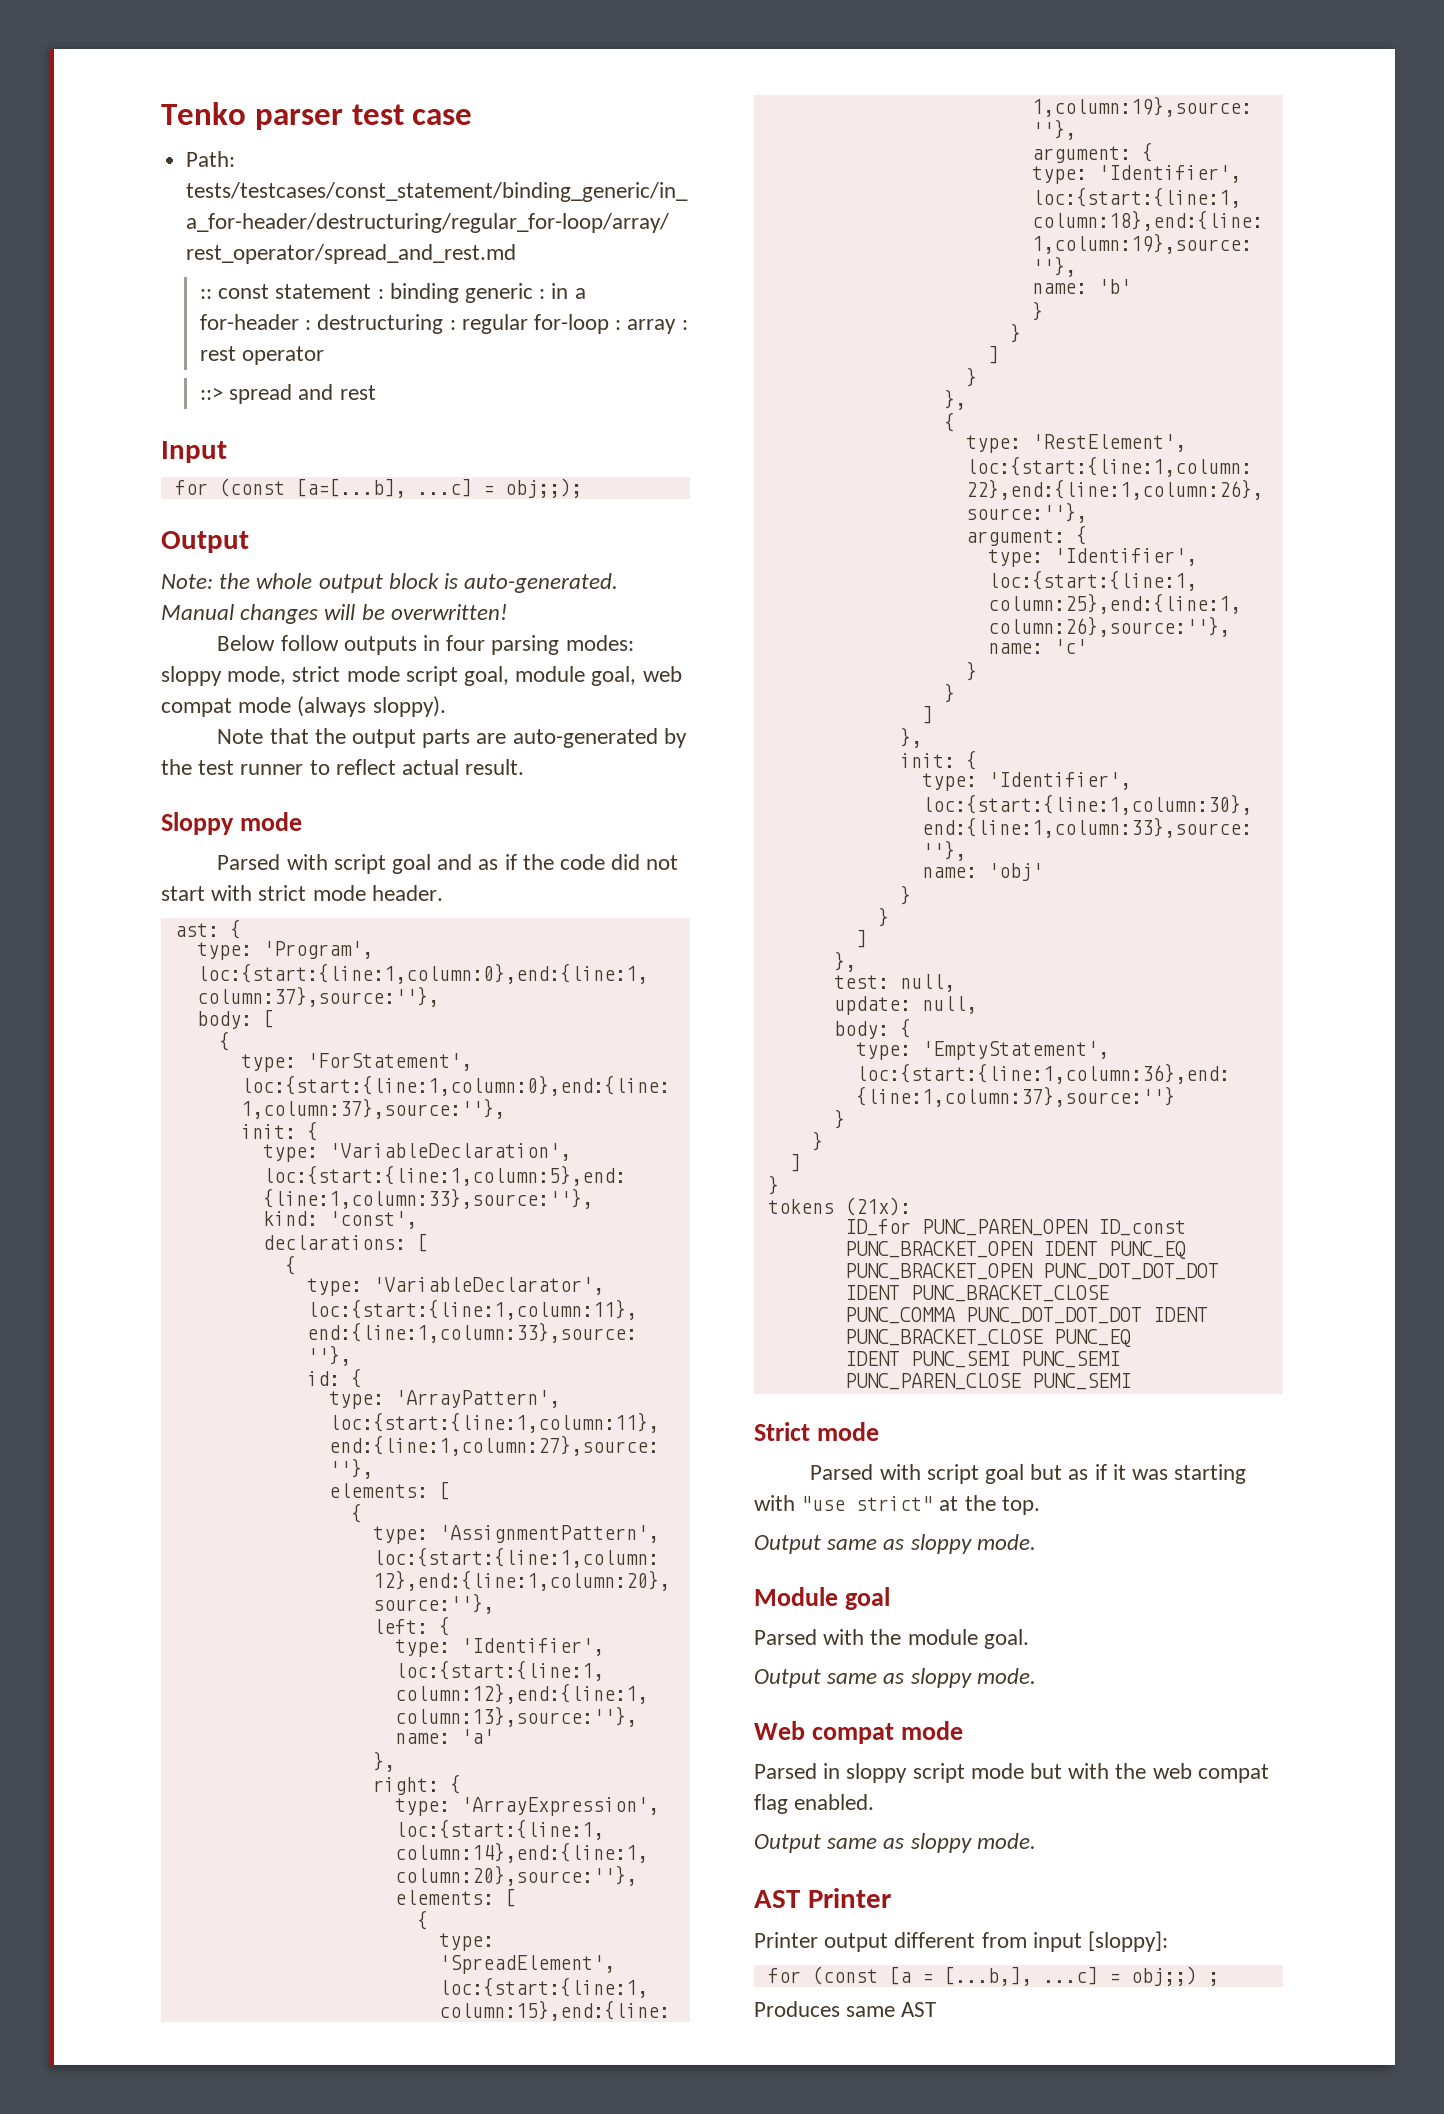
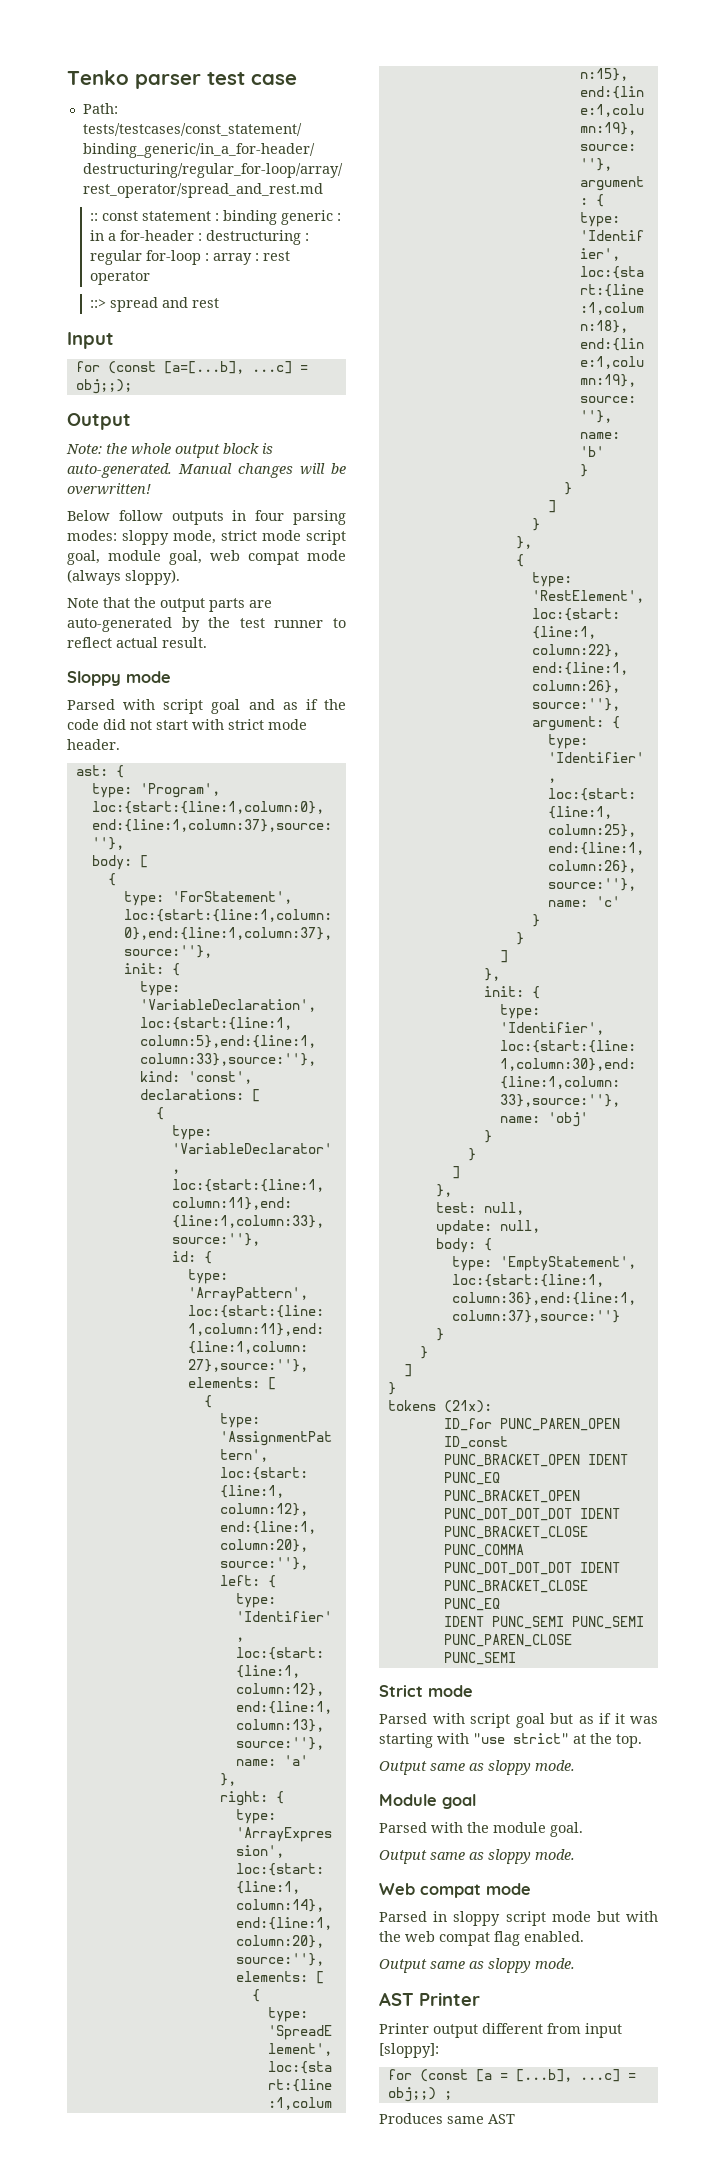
[943,1966,1032,1986] [...b,], -> [515,2069,572,2082] [...b],

